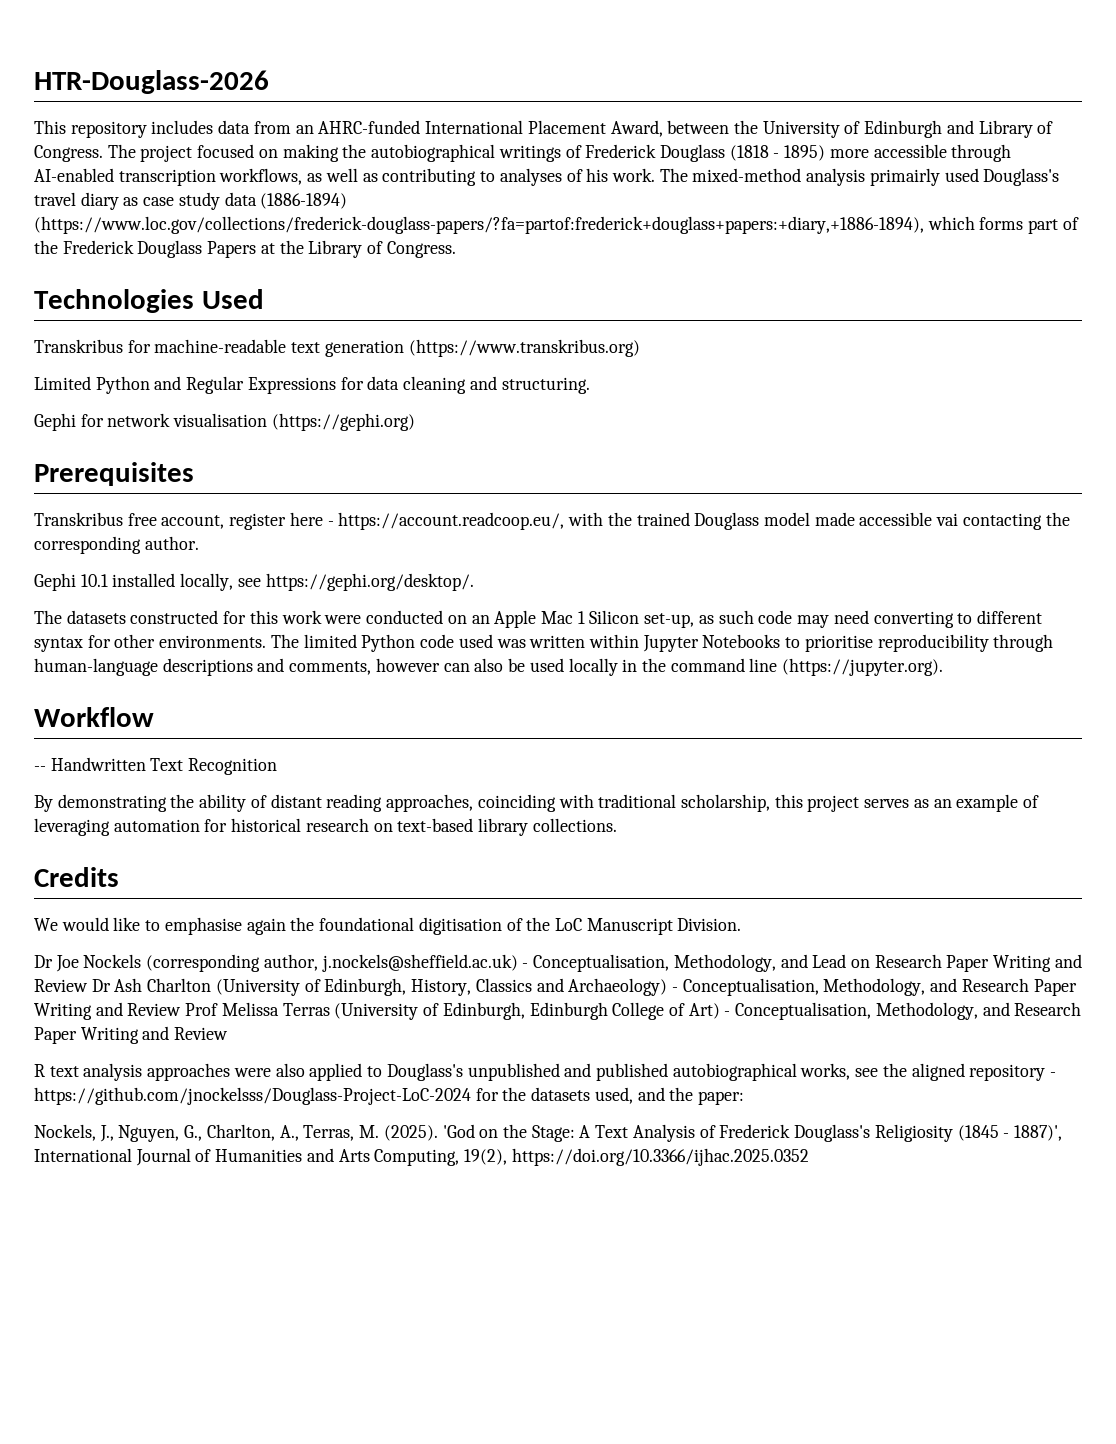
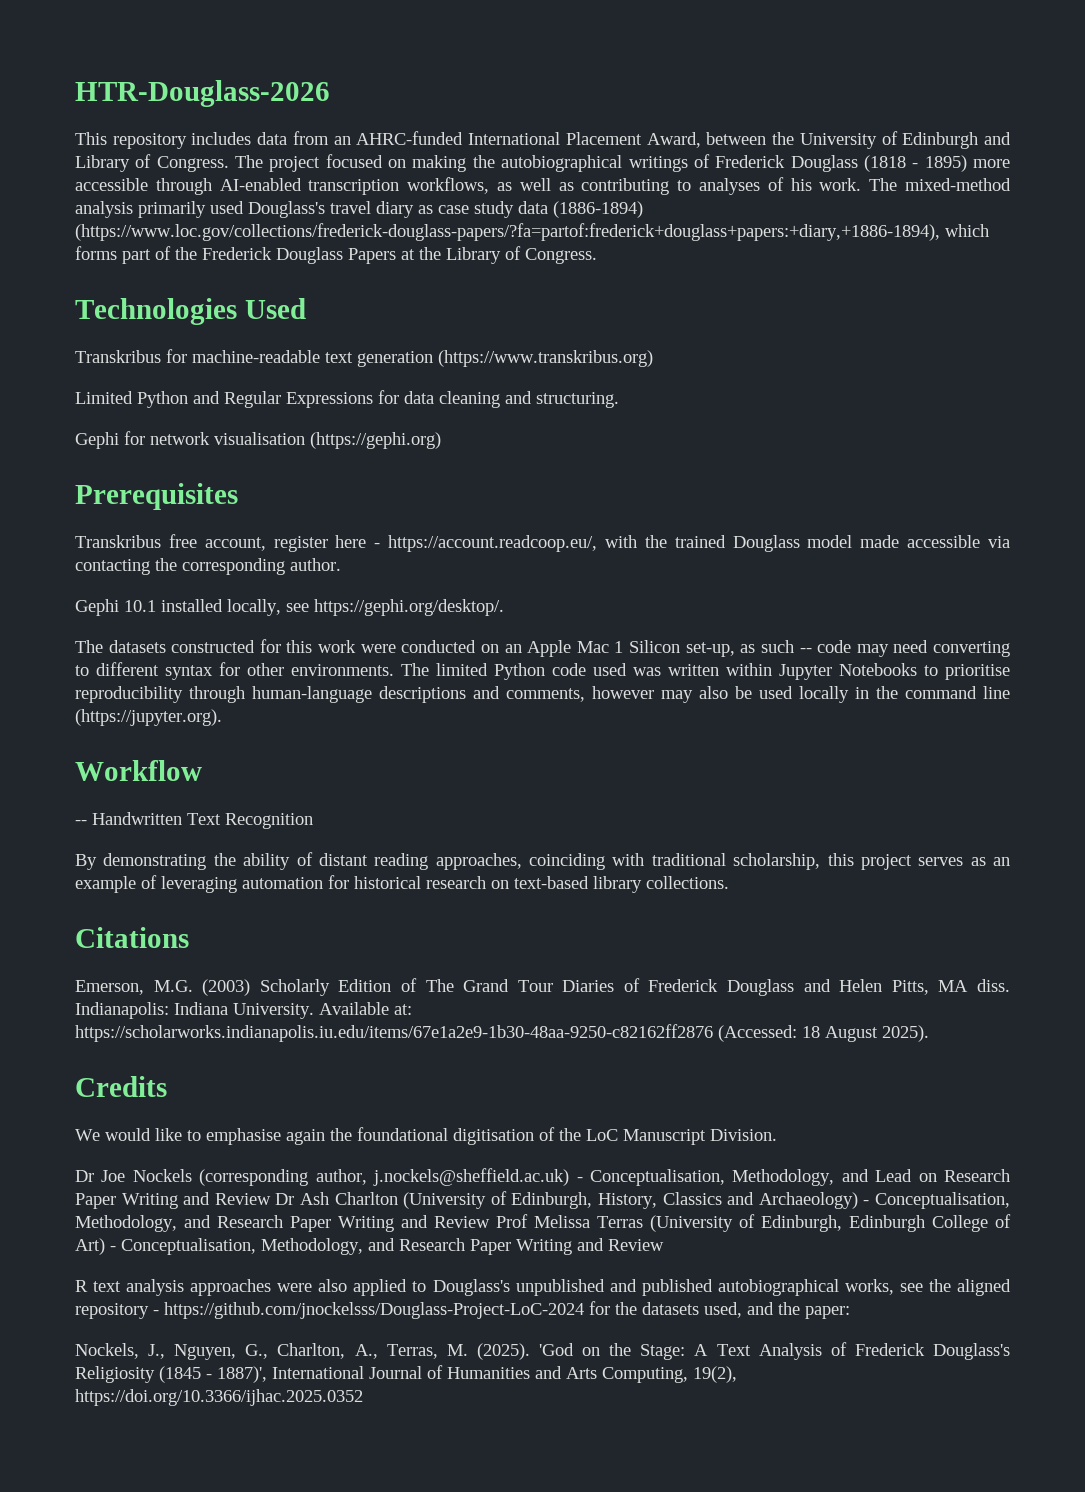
[869,168,940,186] primairly -> [138,201,206,218] primarily
[936,513,959,526] vai -> [988,536,1011,548] via
(754, 617) none -> [799,648,812,653] --
[443,663,470,672] can -> [661,690,693,703] may
(617, 825) none -> [75,927,189,948] [75,978,1011,996] [75,1002,412,1019] [75,1024,929,1042] // Citations // Emerson, M.G. (2003) Scholarly Edition of The Grand Tour Diaries of Frederick Douglass and Helen Pitts, MA diss. Indianapolis: Indiana University. Available at: https://scholarworks.indianapolis.iu.edu/items/67e1a2e9-1b30-48aa-9250-c82162ff2876 (Accessed: 18 August 2025).

